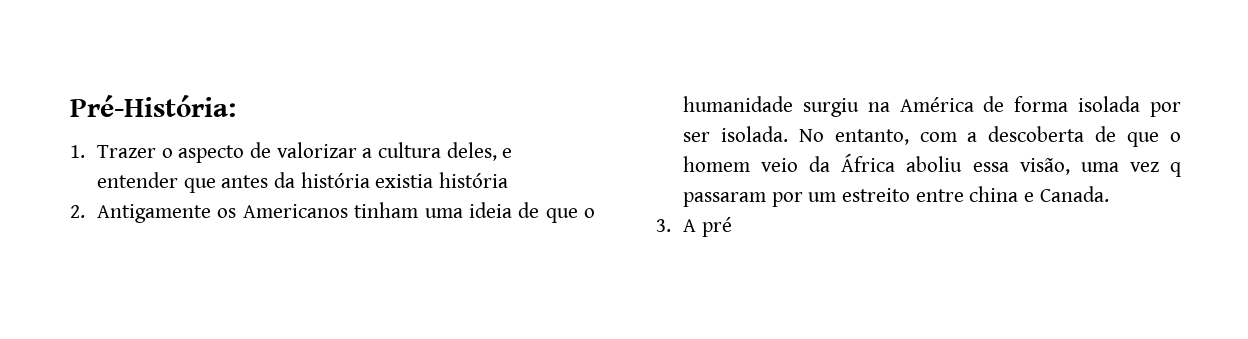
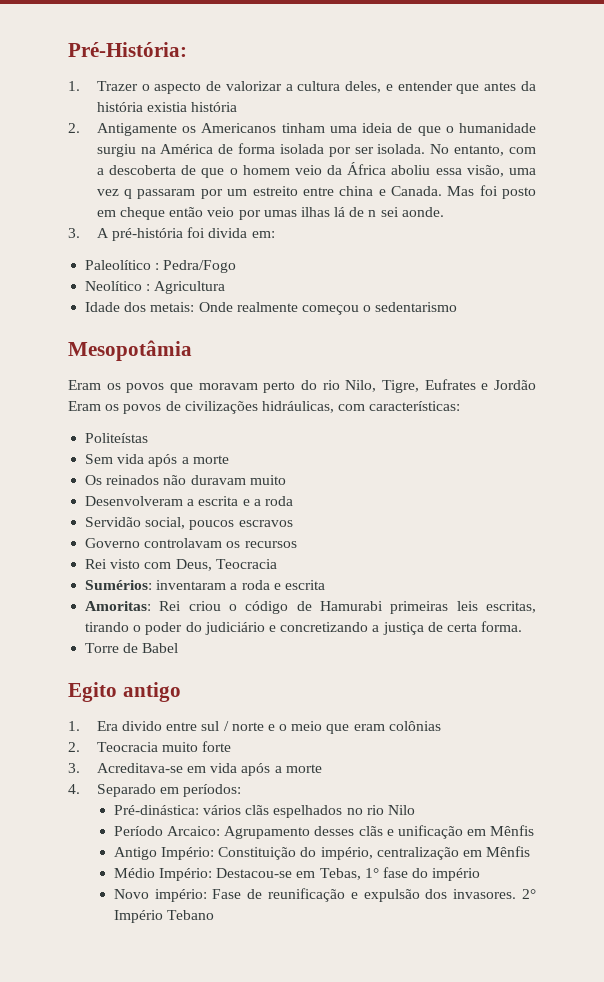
[656,217,732,237] // 3. A pré -> [447,185,536,199] [96,207,444,220] [68,227,275,241] [85,260,237,273] [85,281,226,294] [85,302,458,315] [68,340,192,361] [68,379,536,393] [68,401,461,414] [85,433,149,443] [85,454,229,467] [85,475,286,485] [85,496,293,506] [85,517,293,530] [85,538,297,548] [85,559,277,571] [85,580,325,590] [85,601,536,614] [85,621,523,635] [85,643,179,653] [68,682,181,702] [68,721,441,734] [68,741,232,752] [68,763,322,776] [68,784,242,797] [113,805,415,818] [113,825,535,839] [113,846,531,860] [113,867,481,881] [113,888,536,902] [113,910,215,923] Mas foi posto em cheque então veio por umas ilhas lá de n sei aonde. // 3. A pré-história foi divida em: // Paleolítico : Pedra/Fogo // Neolítico : Agricultura // Idade dos metais: Onde realmente começou o sedentarismo // Mesopotâmia // Eram os povos que moravam perto do rio Nilo, Tigre, Eufrates e Jordão Eram os povos de civilizações hidráulicas, com características: // Politeístas // Sem vida após a morte // Os reinados não duravam muito // Desenvolveram a escrita e a roda // Servidão social, poucos escravos // Governo controlavam os recursos // Rei visto com Deus, Teocracia // Sumérios: inventaram a roda e escrita // Amoritas: Rei criou o código de Hamurabi primeiras leis escritas, tirando o poder do judiciário e concretizando a justiça de certa forma. // Torre de Babel // Egito antigo // 1. Era divido entre sul / norte e o meio que eram colônias // 2. Teocracia muito forte // 3. Acreditava-se em vida após a morte // 4. Separado em períodos: // Pré-dinástica: vários clãs espelhados no rio Nilo // Período Arcaico: Agrupamento desses clãs e unificação em Mênfis // Antigo Império: Constituição do império, centralização em Mênfis // Médio Império: Destacou-se em Tebas, 1° fase do império // Novo império: Fase de reunificação e expulsão dos invasores. 2° Império Tebano

